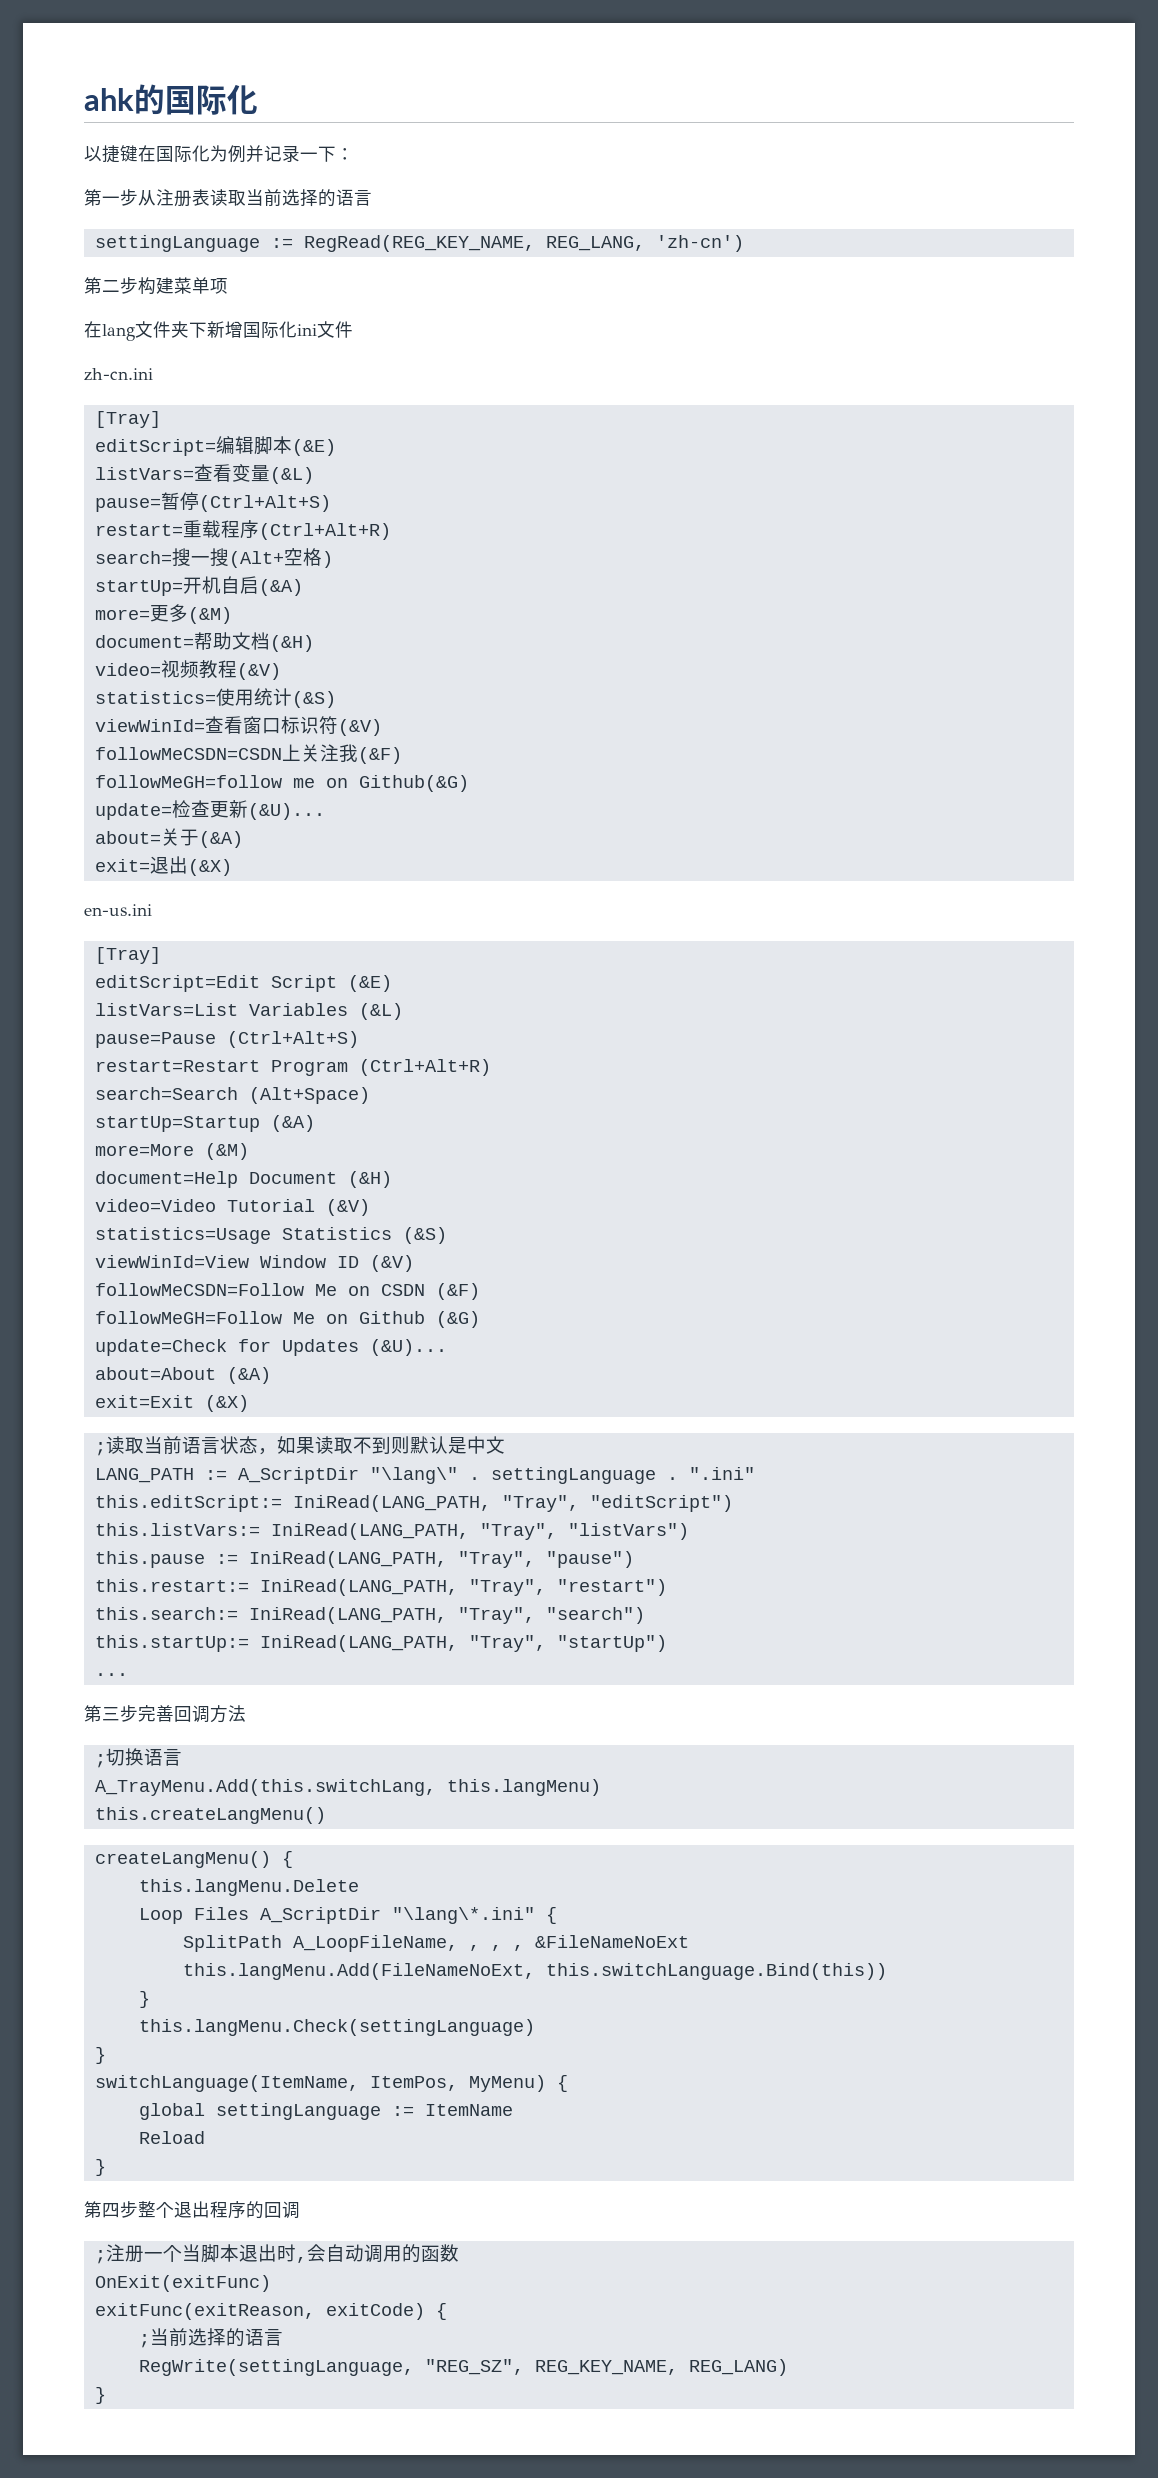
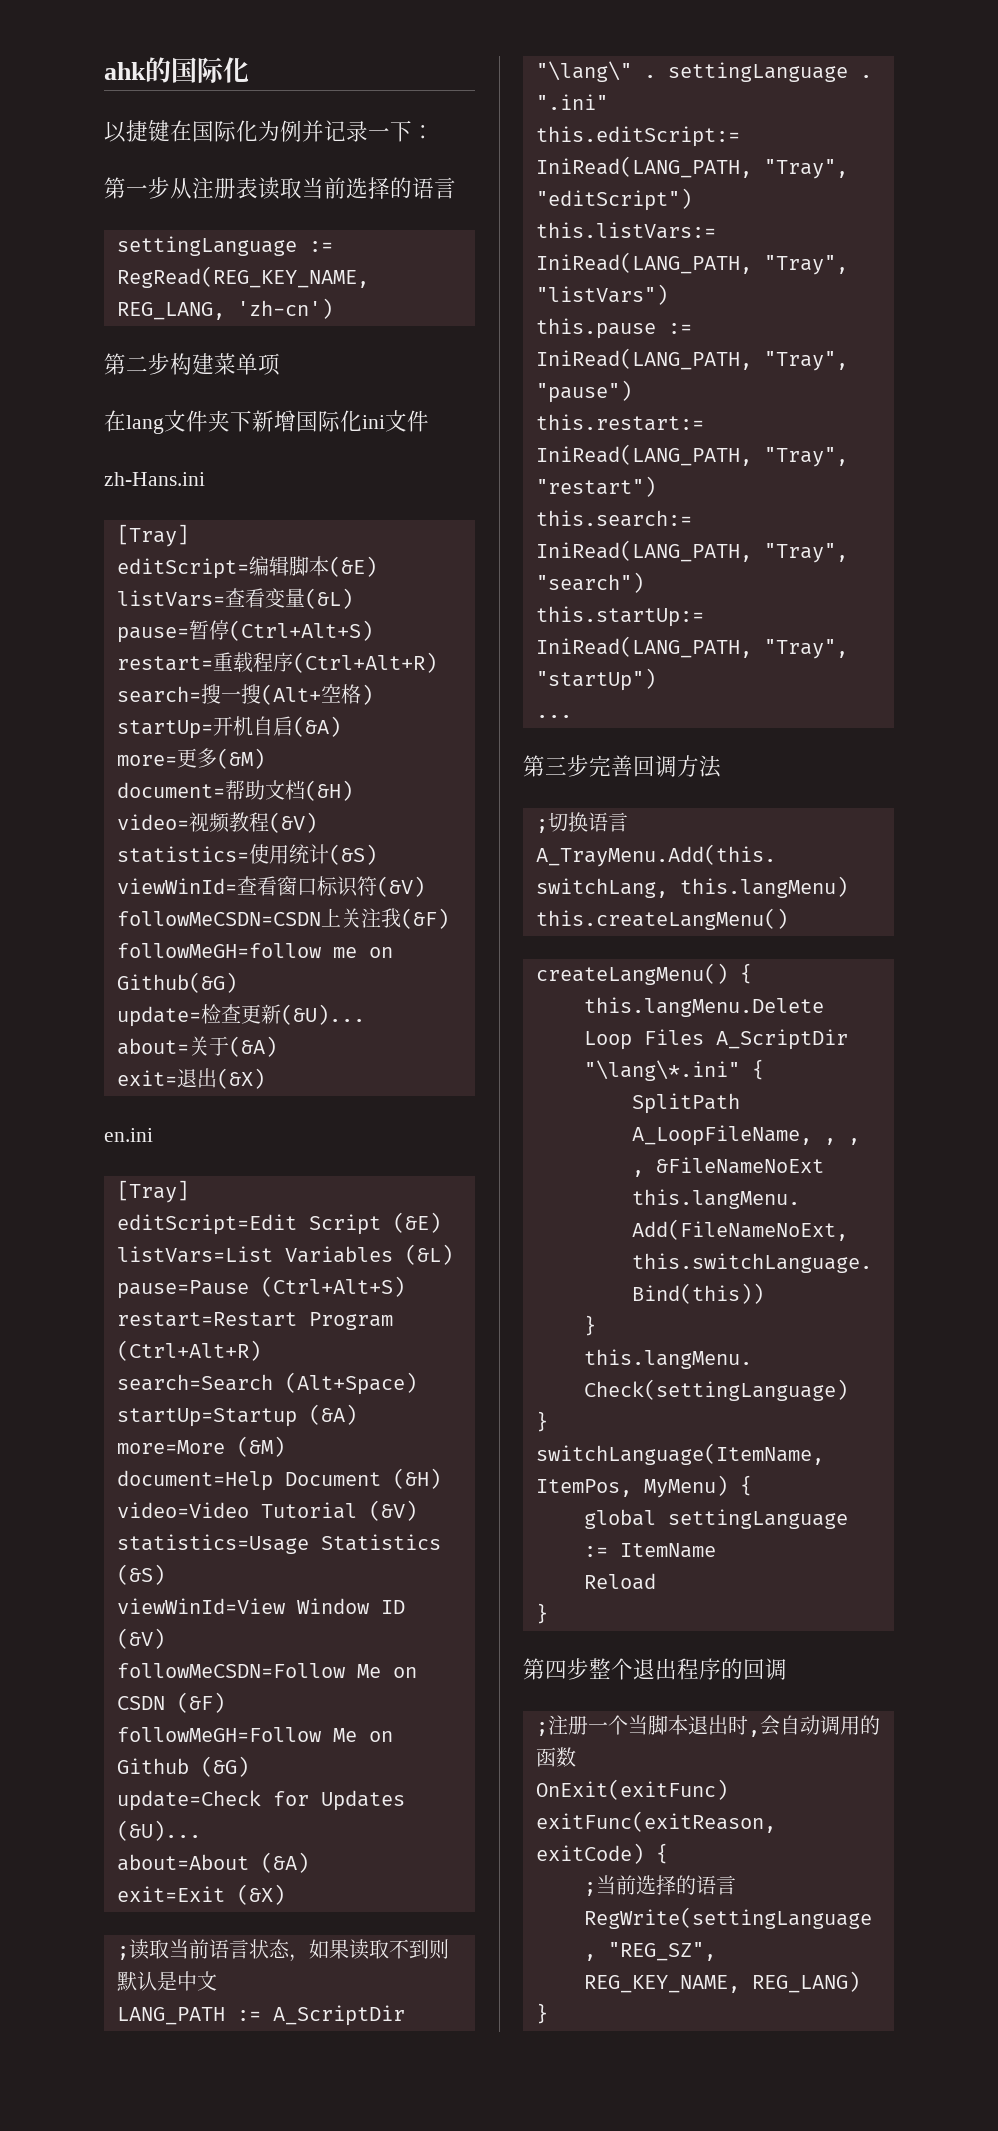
[84,368,153,381] zh-cn.ini -> [104,472,205,486] zh-Hans.ini
[84,904,152,916] en-us.ini -> [104,1128,153,1142] en.ini

